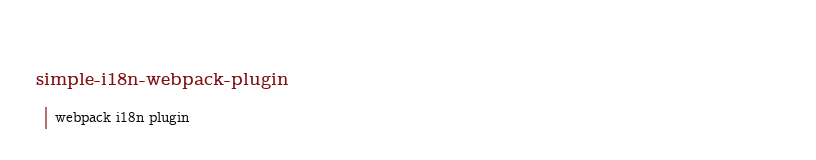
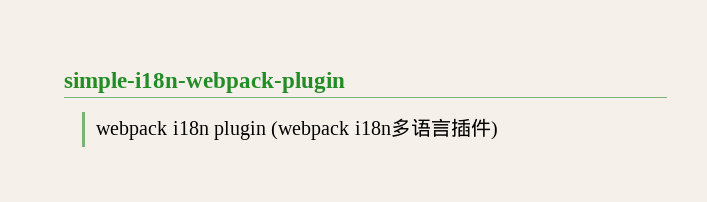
(191, 118) none -> [271,118,498,140] (webpack i18n多语言插件)

